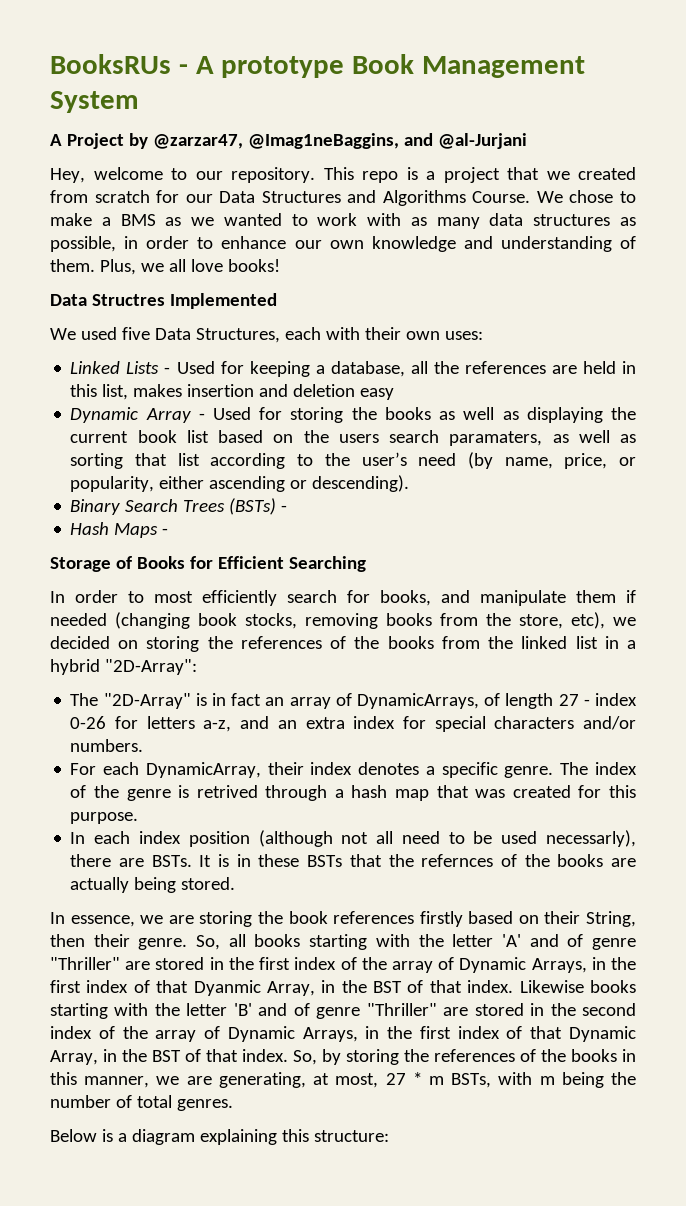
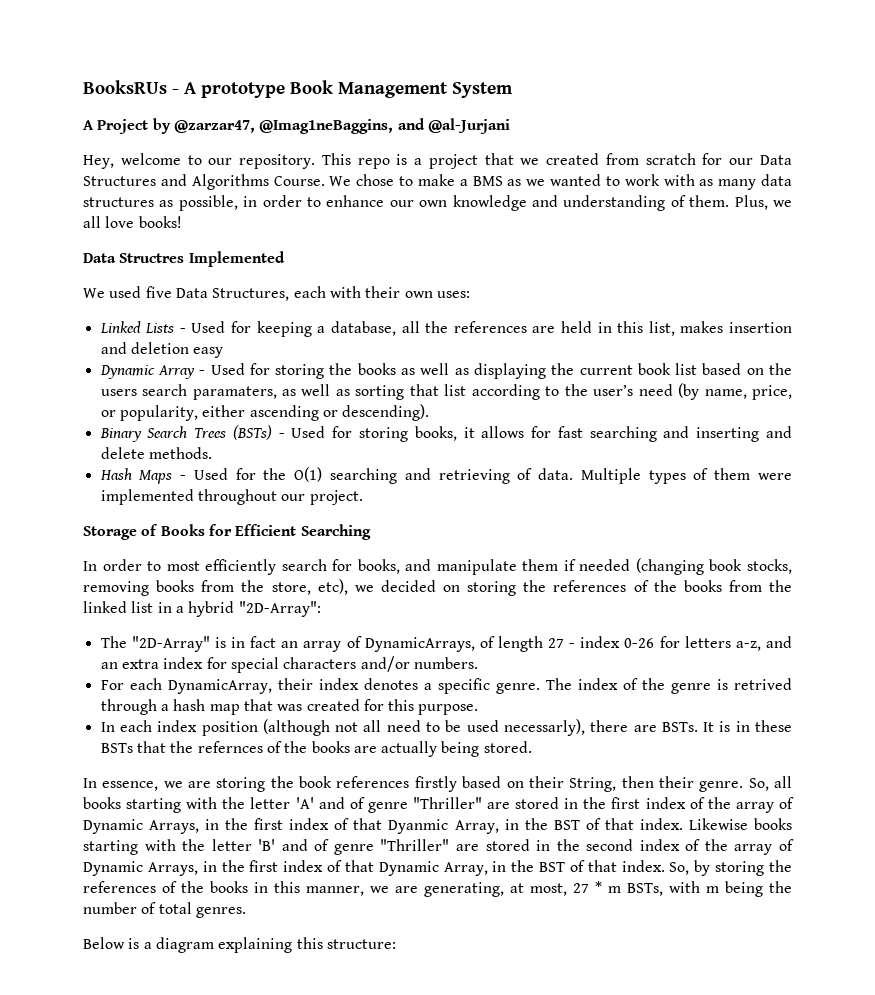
[70,522,169,538] // Hash Maps - -> [291,426,792,442] [100,447,212,459] [99,467,792,484] [100,489,363,505] Used for storing books, it allows for fast searching and inserting and delete methods. // Hash Maps - Used for the O(1) searching and retrieving of data. Multiple types of them were implemented throughout our project.

